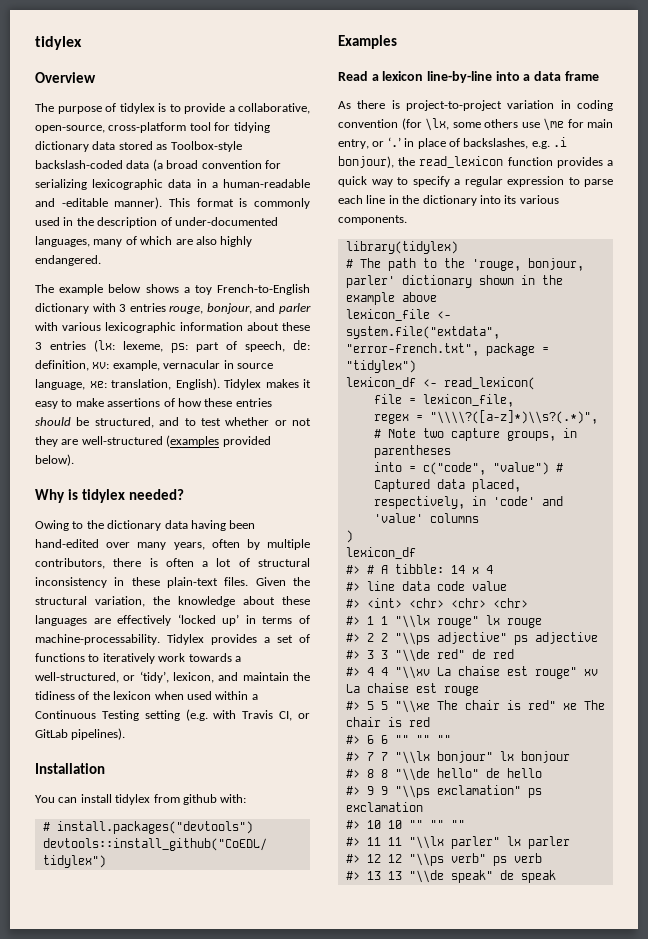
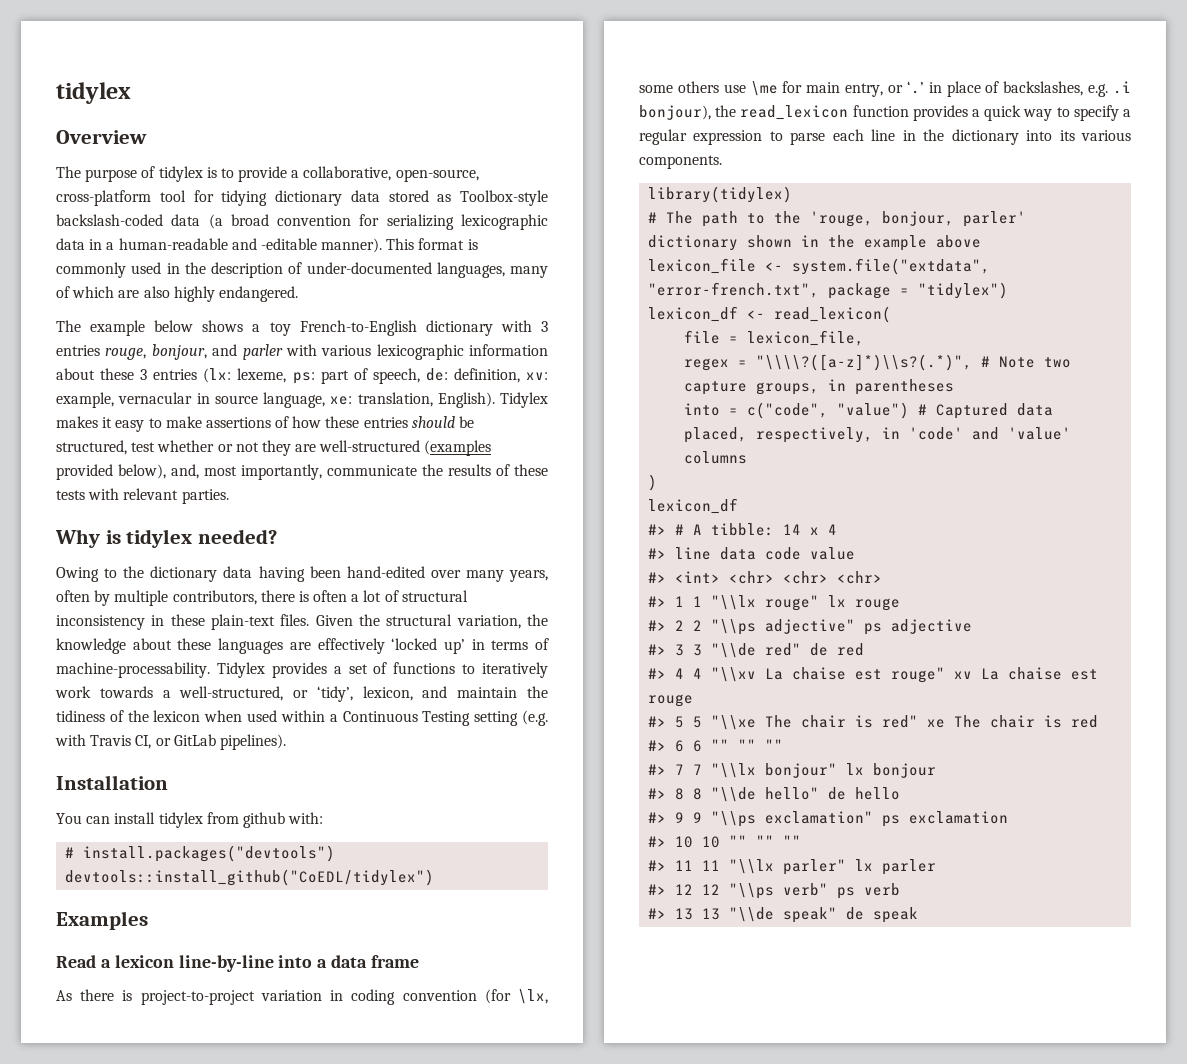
[159,417,196,426] and to -> (127, 447) none
[35,454,74,466] below). -> [118,464,548,480] [56,488,229,504] below), and, most importantly, communicate the results of these tests with relevant parties.

